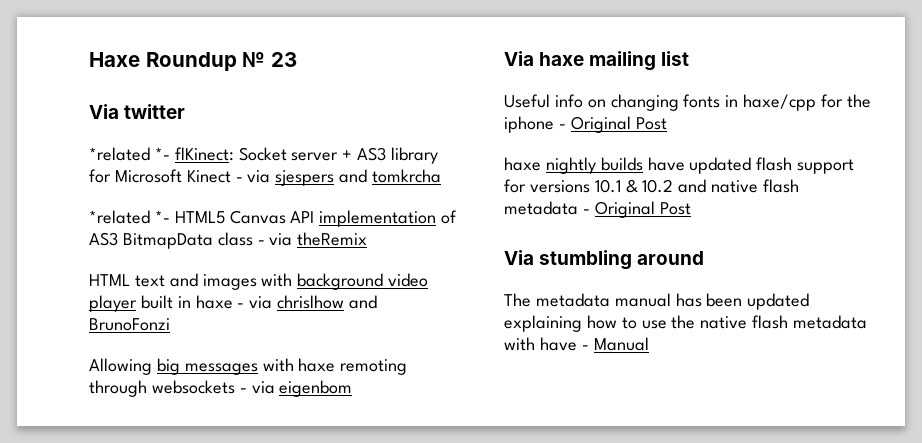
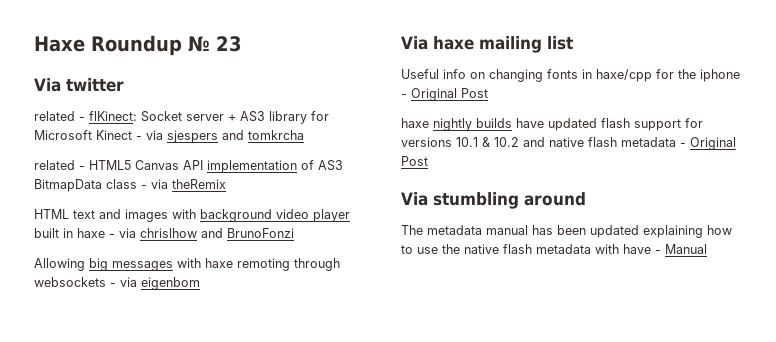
[89,147,170,161] *related *- -> [34,111,85,121] related -
[89,210,170,224] *related *- -> [34,160,85,170] related -

